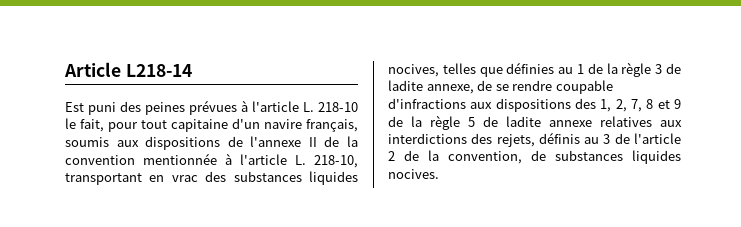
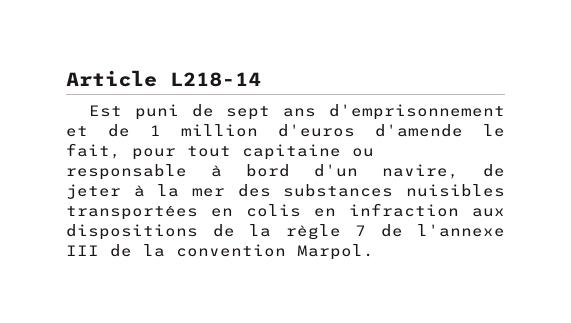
[120,100,358,115] des peines prévues à l'article L. 218-10 -> [191,104,505,120] [66,124,463,137] de sept ans d'emprisonnement et de 1 million d'euros d'amende
[232,118,358,132] [65,136,358,150] [65,153,358,168] [65,171,358,185] [388,62,681,77] [388,80,613,94] [388,98,681,112] [388,115,682,130] [388,132,681,147] [388,150,681,164] [388,169,439,179] d'un navire français, soumis aux dispositions de l'annexe II de la convention mentionnée à l'article L. 218-10, transportant en vrac des substances liquides nocives, telles que définies au 1 de la règle 3 de ladite annexe, de se rendre coupable d'infractions aux dispositions des 1, 2, 7, 8 et 9 de la règle 5 de ladite annexe relatives aux interdictions des rejets, définis au 3 de l'article 2 de la convention, de substances liquides nocives. -> [352,148,374,157] [66,164,505,180] [66,184,505,199] [66,203,505,220] [66,224,505,240] [66,244,374,260] ou responsable à bord d'un navire, de jeter à la mer des substances nuisibles transportées en colis en infraction aux dispositions de la règle 7 de l'annexe III de la convention Marpol.

